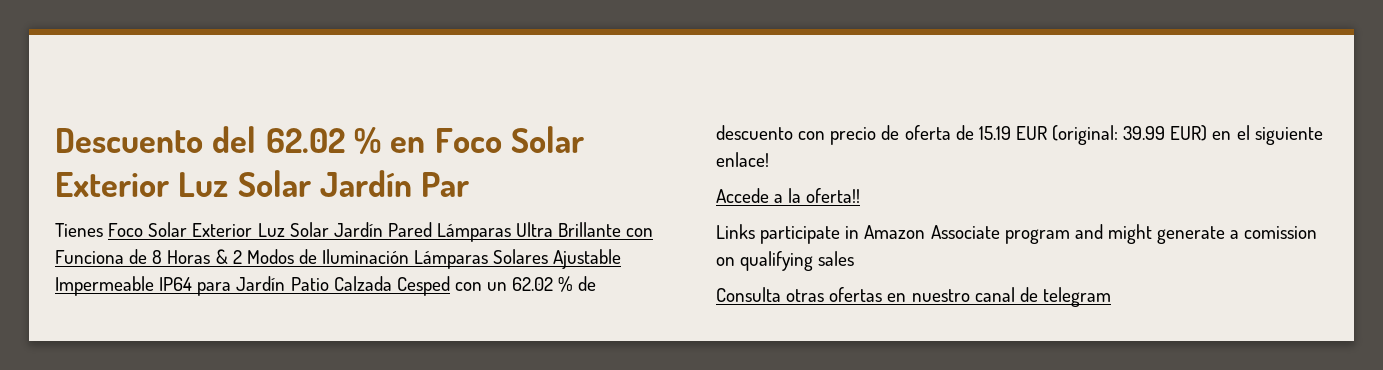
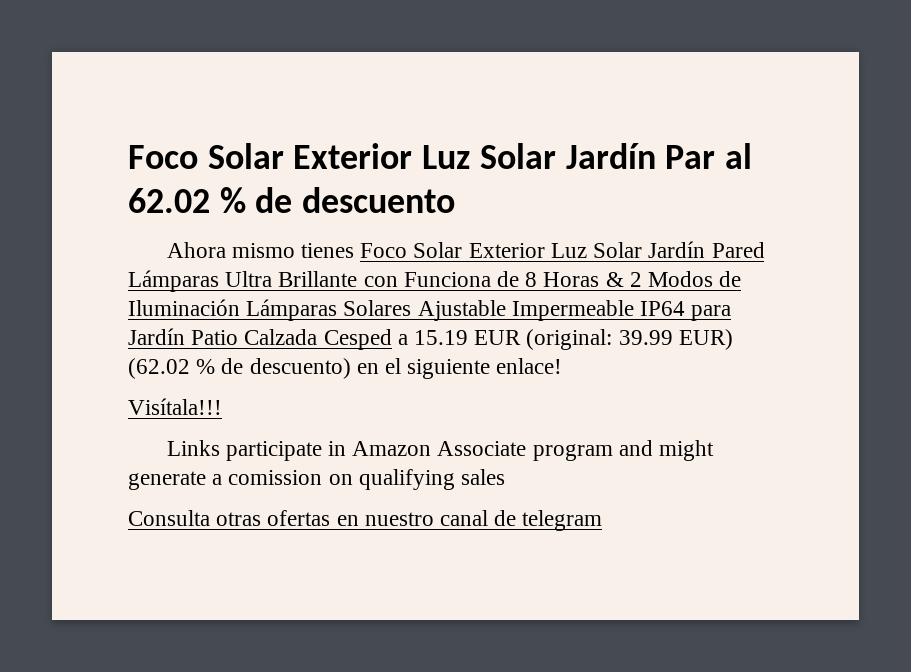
[55,126,426,154] Descuento del 62.02 % en -> (128, 157) none
[55,223,103,237] // Tienes -> [725,143,753,169] [128,187,456,213] [166,242,355,258] al 62.02 % de descuento // Ahora mismo tienes
[454,276,597,292] [716,125,974,145] con un 62.02 % de descuento con precio de oferta de -> [397,334,408,345] a
(1208, 133) none -> [128,358,351,379] (62.02 % de descuento)
[716,188,861,203] Accede a la oferta!! -> [128,398,222,415] Visítala!!!

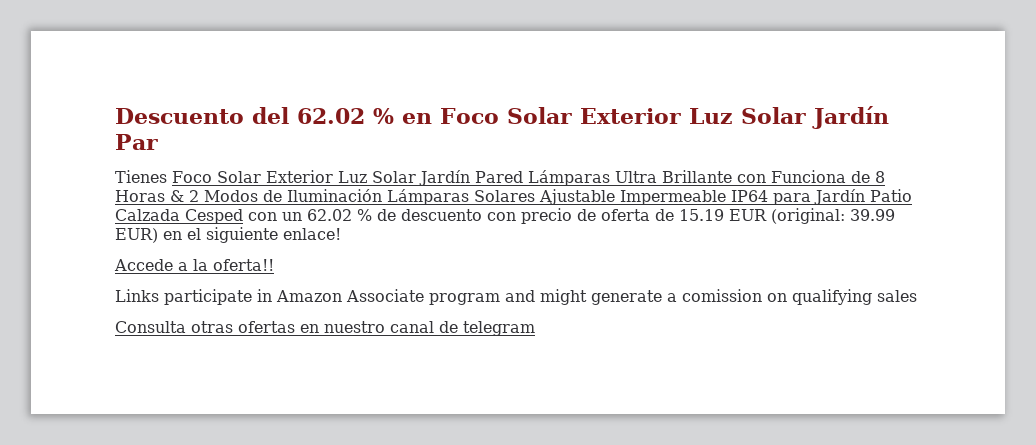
(128, 157) none -> [115,107,432,124] Descuento del 62.02 % en
[725,143,753,169] [128,187,456,213] [166,242,355,258] al 62.02 % de descuento // Ahora mismo tienes -> [115,170,167,183] // Tienes
[397,334,408,345] a -> [248,208,674,224] con un 62.02 % de descuento con precio de oferta de
[128,358,351,379] (62.02 % de descuento) -> (158, 235) none
[128,398,222,415] Visítala!!! -> [114,259,274,271] Accede a la oferta!!

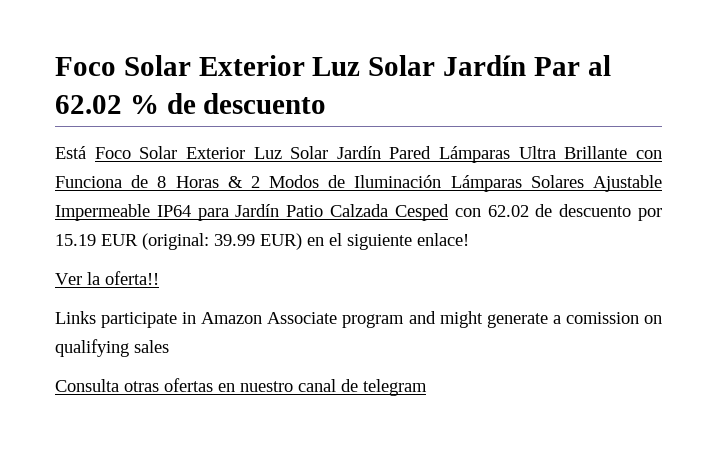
[115,107,432,124] Descuento del 62.02 % en -> (55, 66) none
[115,170,167,183] // Tienes -> [587,55,611,76] [55,93,327,114] [55,146,86,159] al 62.02 % de descuento // Está
[282,208,674,224] un 62.02 % de descuento con precio de oferta de -> [487,204,662,221] 62.02 de descuento por
[114,259,188,271] Accede a -> [55,273,82,285] Ver

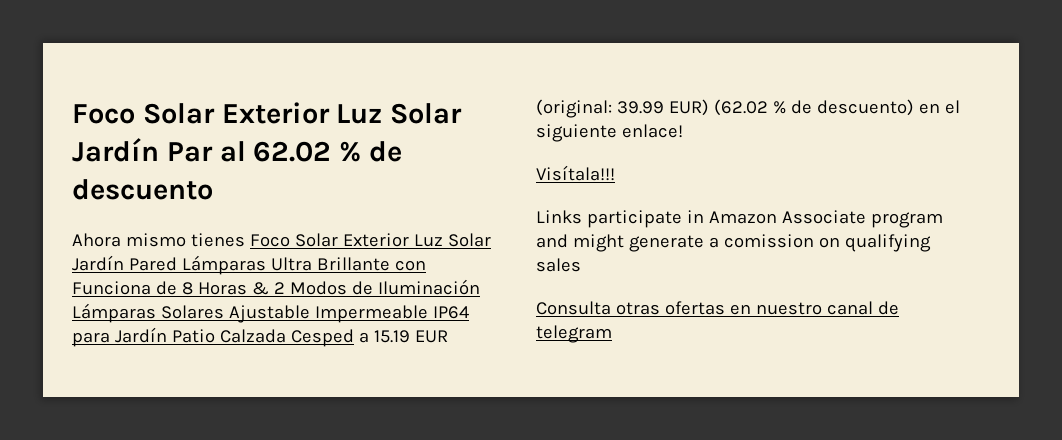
[55,146,86,159] Está -> [72,233,245,247] Ahora mismo tienes
[454,204,662,221] con 62.02 de descuento por -> [358,332,369,343] a
(302, 241) none -> [713,99,914,116] (62.02 % de descuento)
[55,271,159,285] Ver la oferta!! -> [536,165,615,181] Visítala!!!

